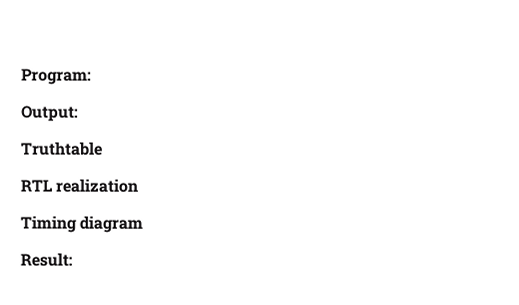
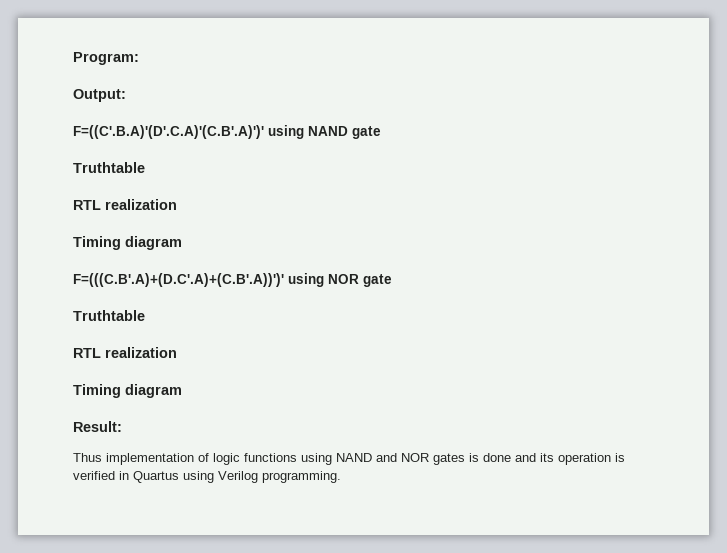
(79, 113) none -> [73,125,381,139] [73,162,145,173] [73,199,177,210] [73,236,182,250] [73,273,392,287] // F=((C'.B.A)'(D'.C.A)'(C.B'.A)')' using NAND gate // Truthtable // RTL realization // Timing diagram // F=(((C.B'.A)+(D.C'.A)+(C.B'.A))')' using NOR gate
(73, 259) none -> [73,453,625,465] [73,471,341,483] // Thus implementation of logic functions using NAND and NOR gates is done and its operation is verified in Quartus using Verilog programming.

